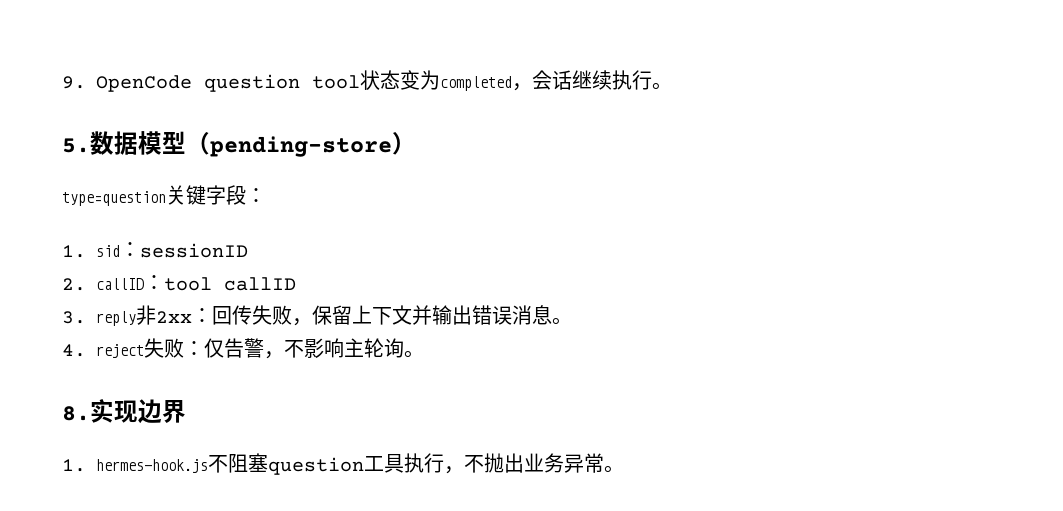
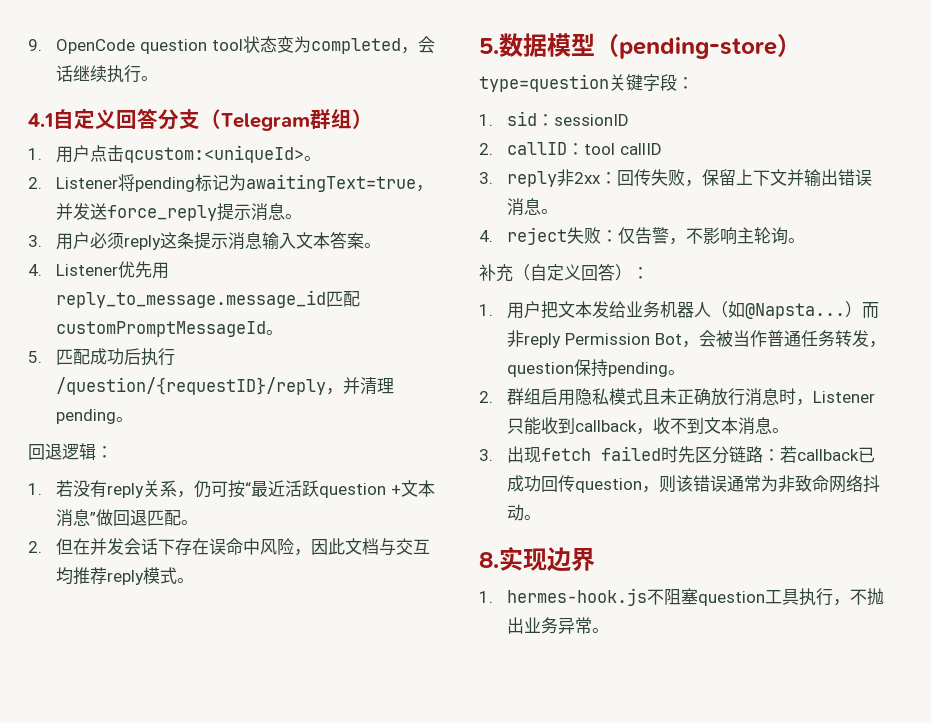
(672, 86) none -> [28,108,373,131] [28,145,322,163] [28,174,434,192] [56,203,303,221] [28,231,382,250] [28,261,170,279] [56,290,361,308] [56,321,284,337] [28,348,176,366] [56,377,395,395] [56,409,134,424] [28,443,113,460] [28,480,435,498] [56,509,199,527] [28,538,431,556] [56,567,195,585] // 4.1自定义回答分支（Telegram群组） // 1.用户点击qcustom:<uniqueId>。 // 2. Listener将pending标记为awaitingText=true，并发送force_reply提示消息。 // 3.用户必须reply这条提示消息输入文本答案。 // 4. Listener优先用reply_to_message.message_id匹配customPromptMessageId。 // 5.匹配成功后执行/question/{requestID}/reply，并清理pending。 // 回退逻辑： // 1.若没有reply关系，仍可按“最近活跃question +文本消息”做回退匹配。 // 2.但在并发会话下存在误命中风险，因此文档与交互均推荐reply模式。
(424, 354) none -> [479,263,649,282] [479,301,880,319] [507,330,886,348] [507,359,686,377] [479,388,876,406] [507,417,790,435] [479,446,876,464] [507,475,881,493] [507,504,542,521] // 补充（自定义回答）： // 1.用户把文本发给业务机器人（如@Napsta...）而非reply Permission Bot，会被当作普通任务转发，question保持pending。 // 2.群组启用隐私模式且未正确放行消息时，Listener只能收到callback，收不到文本消息。 // 3.出现fetch failed时先区分链路：若callback已成功回传question，则该错误通常为非致命网络抖动。

